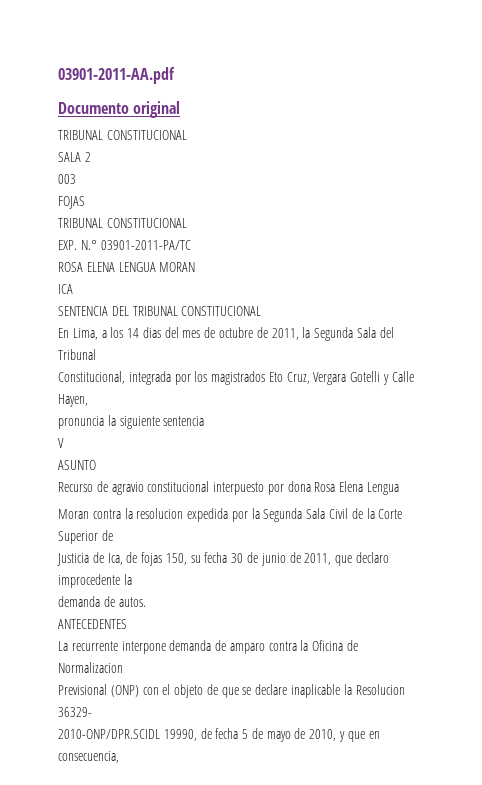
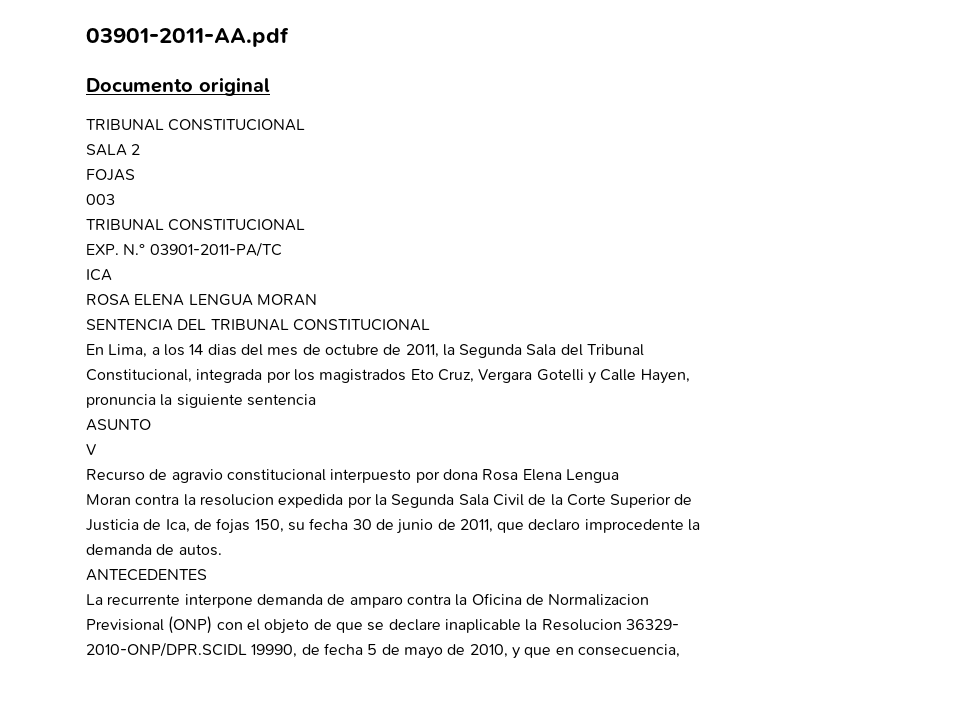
(91, 157) none -> [86,169,135,181] // FOJAS
[58,196,85,209] // FOJAS -> (115, 199) none
(191, 245) none -> [86,269,112,281] // ICA
[58,284,73,294] // ICA -> (317, 300) none
(205, 421) none -> [86,419,151,431] // ASUNTO
[58,460,96,470] // ASUNTO -> (97, 449) none

